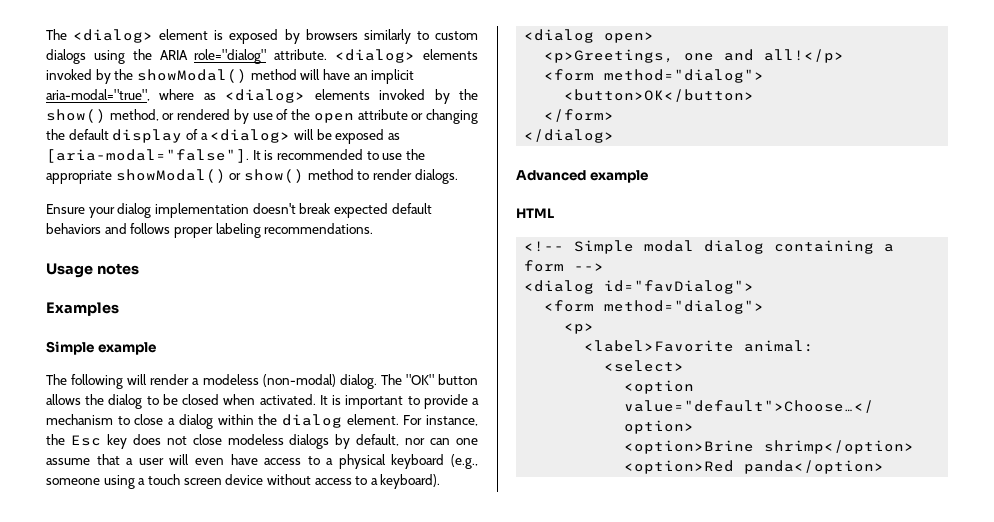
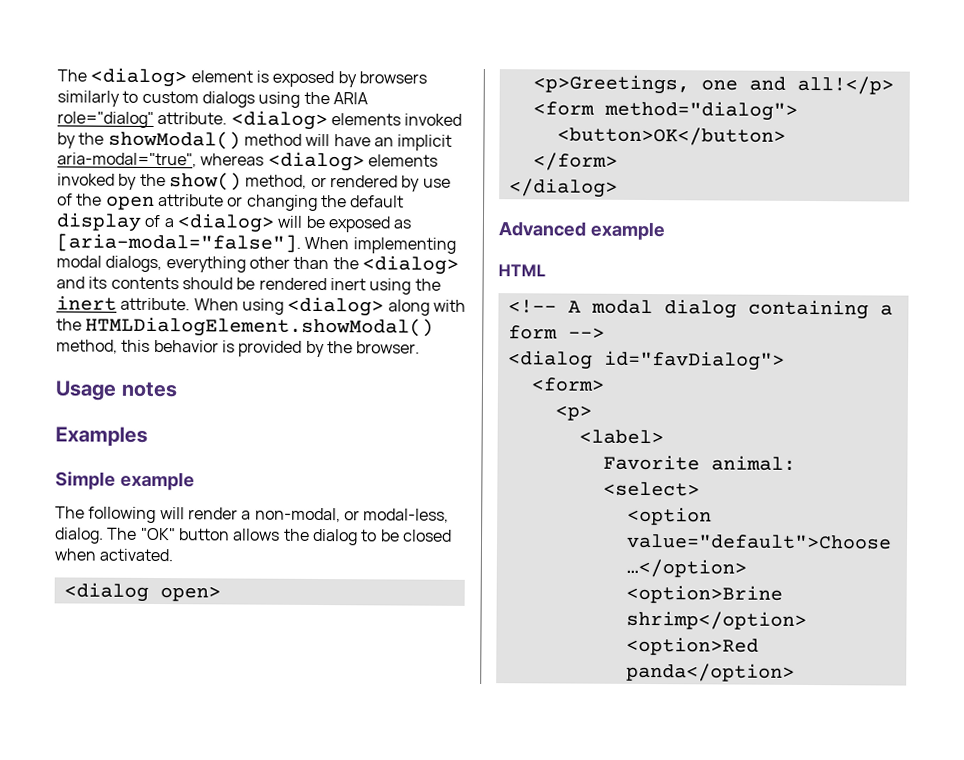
[159,89,216,100] where as -> [200,153,265,166] whereas
[252,149,425,160] [46,169,458,184] [46,203,432,218] [46,223,374,238] It is recommended to use the appropriate showModal() or show() method to render dialogs. // Ensure your dialog implementation doesn't break expected default behaviors and follows proper labeling recommendations. -> [304,236,456,254] [56,255,459,275] [56,276,441,295] [56,295,466,317] [56,316,435,338] [56,339,421,358] When implementing modal dialogs, everything other than the <dialog> and its contents should be rendered inert using the inert attribute. When using <dialog> along with the HTMLDialogElement.showModal() method, this behavior is provided by the browser.
[202,374,336,387] modeless (non-modal) -> [254,507,450,523] non-modal, or modal-less,
[319,394,479,409] [46,414,478,429] [46,434,479,449] [46,454,478,469] [46,474,441,489] It is important to provide a mechanism to close a dialog within the dialog element. For instance, the Esc key does not close modeless dialogs by default, nor can one assume that a user will even have access to a physical keyboard (e.g., someone using a touch screen device without access to a keyboard). -> (174, 555) none
[574,240,635,254] Simple -> [567,300,581,313] A
[544,300,765,314] <form method="dialog"> -> [530,377,605,392] <form>
[584,340,735,352] <label>Favorite -> [578,429,664,445] [602,454,700,471] <label> // Favorite

